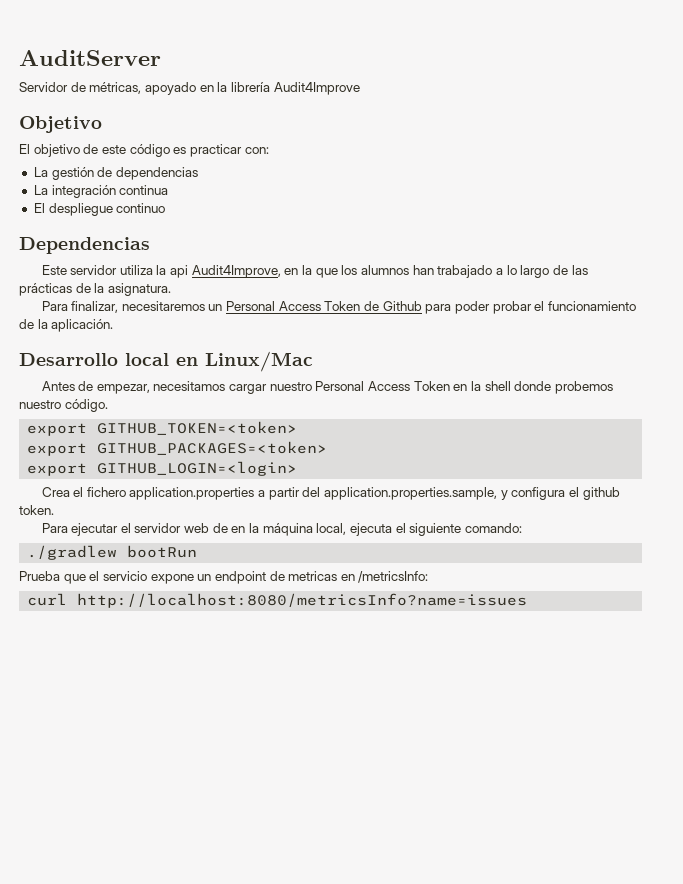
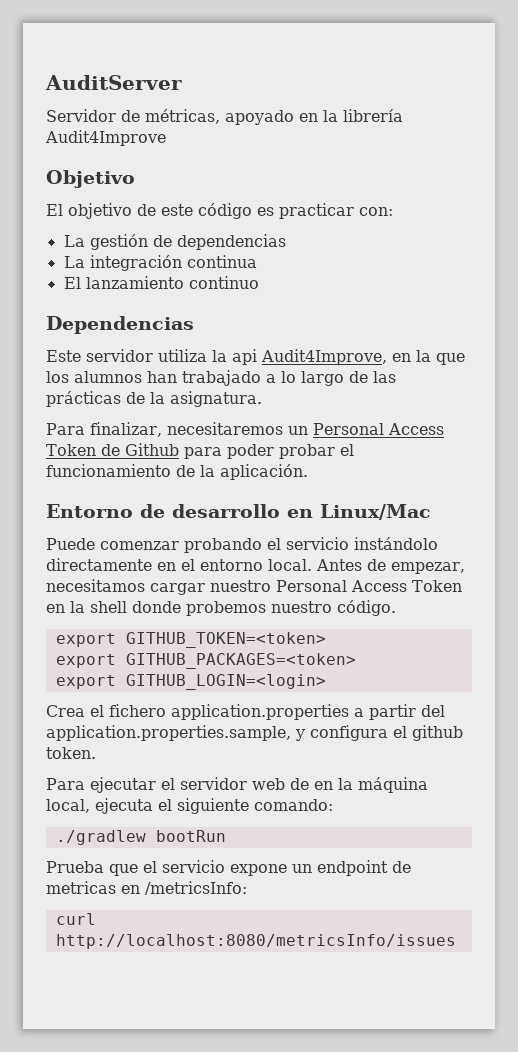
[48,203,113,216] despliegue -> [85,276,184,289] lanzamiento
[19,353,169,366] Desarrollo local -> [46,504,280,518] Entorno de desarrollo
(313, 361) none -> [46,537,438,553] [46,558,312,571] Puede comenzar probando el servicio instándolo directamente en el entorno local.
[77,593,528,608] http://localhost:8080/metricsInfo?name=issues -> [55,934,456,949] http://localhost:8080/metricsInfo/issues

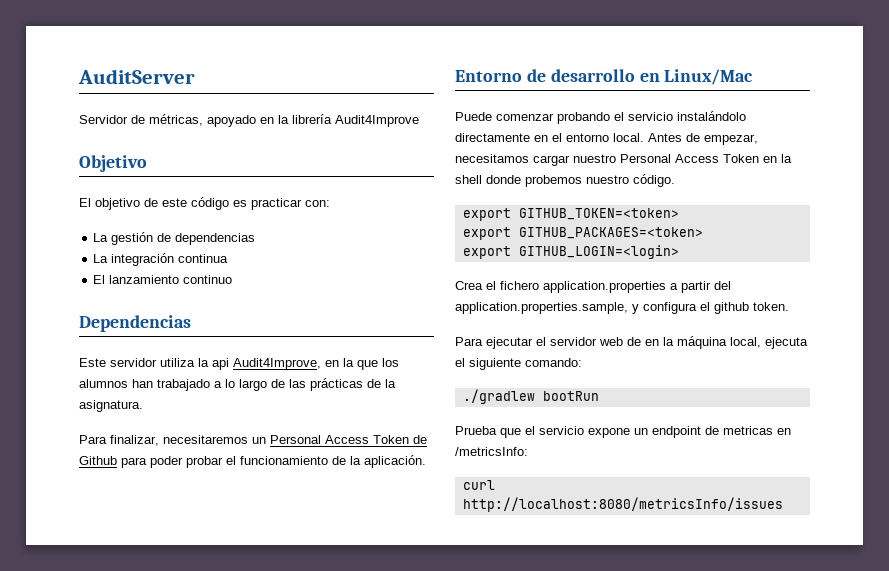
[354,537,438,550] instándolo -> [677,111,746,121] instalándolo

